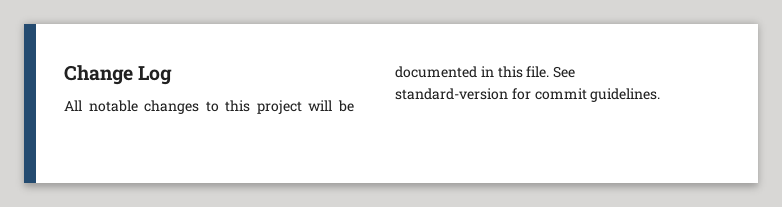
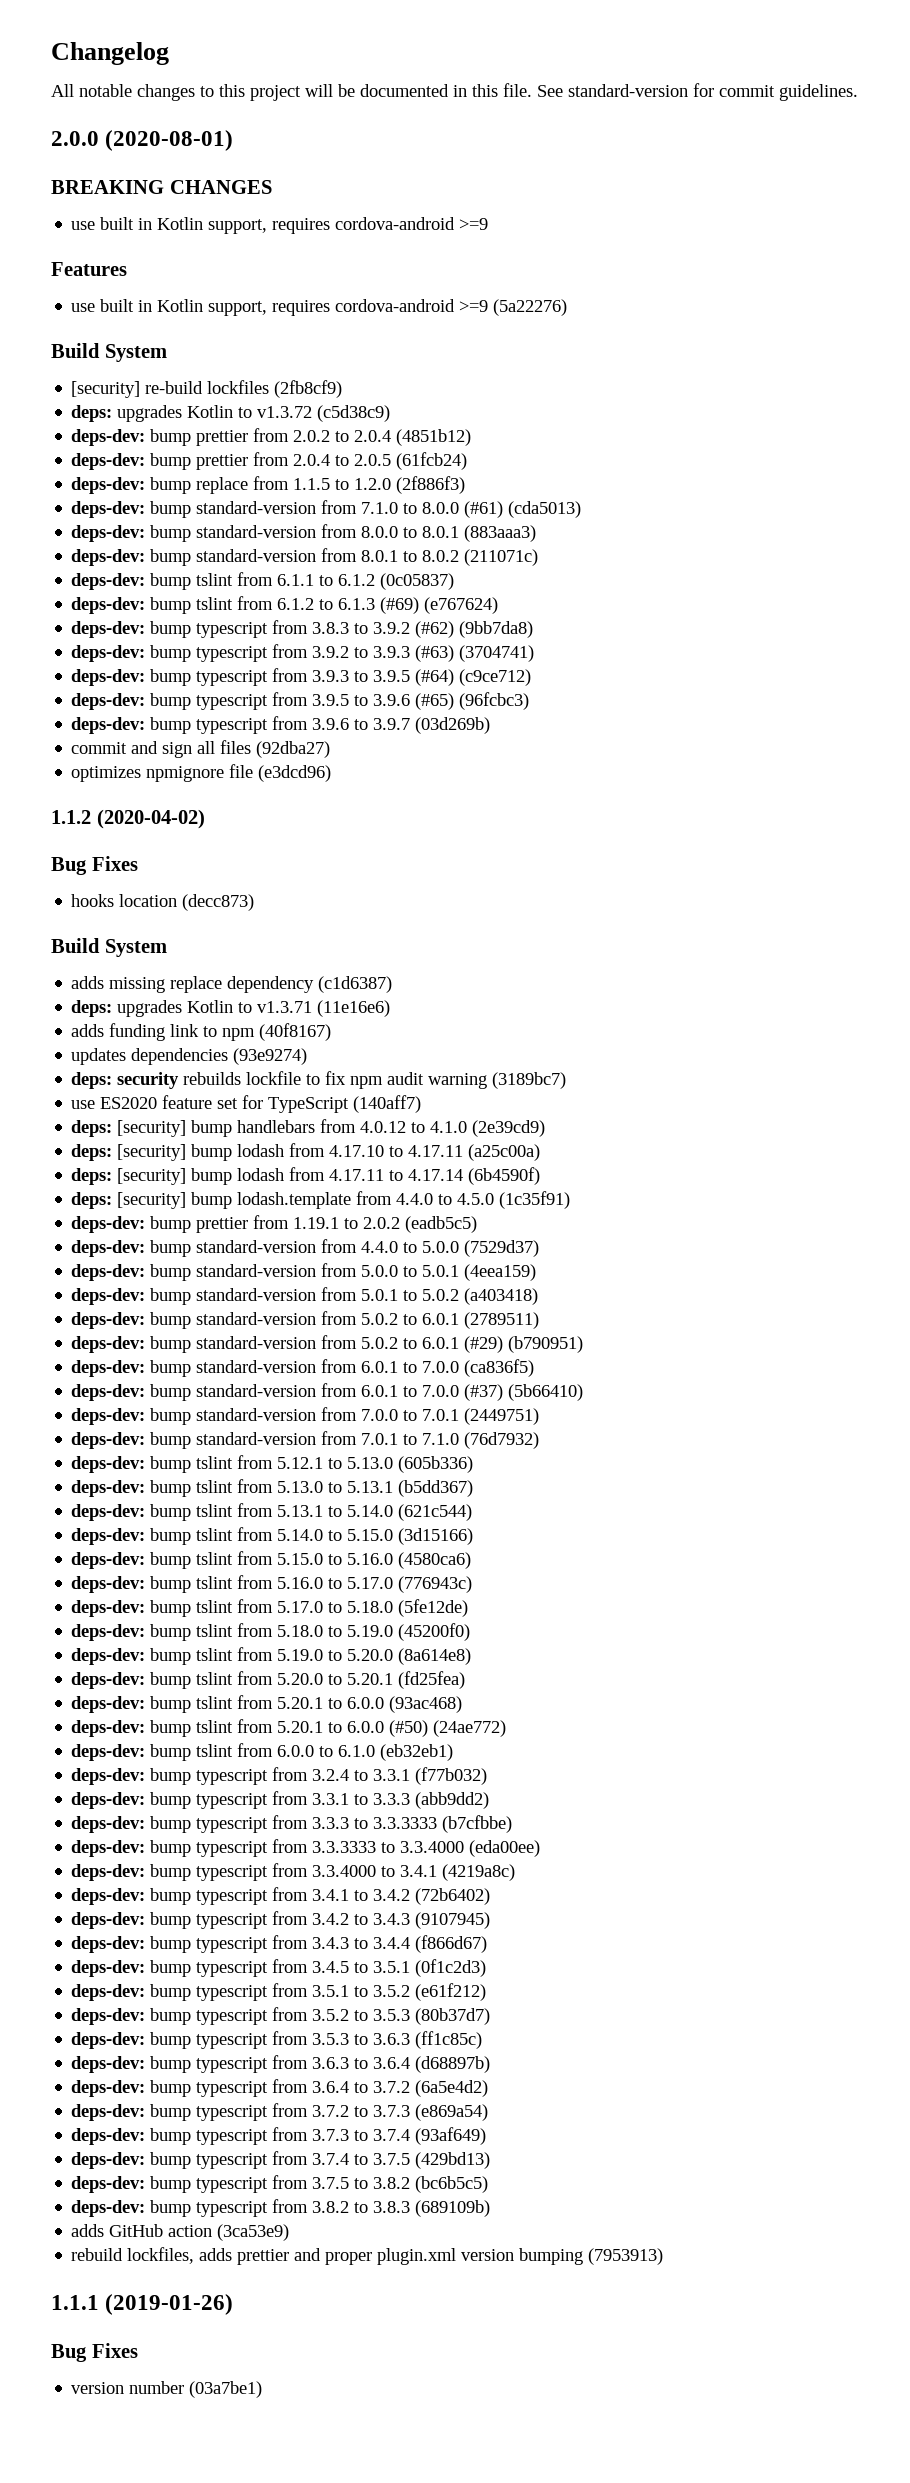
[64,65,173,85] Change Log -> [51,42,169,65] Changelog
(661, 95) none -> [51,130,234,151] [51,180,272,194] [71,217,489,234] [51,262,127,276] [71,299,568,316] [51,343,167,362] [71,380,343,398] [71,405,391,422] [71,428,472,446] [71,452,468,470] [71,476,466,494] [71,500,582,518] [71,524,537,542] [71,548,539,566] [71,572,455,590] [71,596,499,614] [71,620,534,638] [71,644,535,662] [71,668,532,686] [71,692,530,710] [71,716,491,734] [71,740,331,758] [71,764,332,782] [51,809,205,829] [51,856,138,875] [71,894,255,911] [51,938,167,957] [71,976,393,993] [71,1000,391,1017] [71,1023,332,1041] [71,1048,308,1065] [71,1071,567,1089] [71,1095,422,1113] [71,1119,546,1137] [71,1143,541,1161] [71,1167,541,1185] [71,1191,571,1209] [71,1215,478,1233] [71,1239,540,1257] [71,1263,537,1281] [71,1287,539,1305] [71,1311,540,1329] [71,1335,584,1353] [71,1359,535,1377] [71,1383,584,1401] [71,1407,540,1425] [71,1431,540,1449] [71,1455,474,1473] [71,1479,474,1497] [71,1503,473,1521] [71,1527,474,1545] [71,1551,472,1569] [71,1575,473,1593] [71,1599,469,1617] [71,1623,471,1641] [71,1647,472,1665] [71,1671,466,1689] [71,1695,463,1713] [71,1719,507,1737] [71,1743,454,1761] [71,1767,488,1785] [71,1791,490,1809] [71,1815,513,1833] [71,1839,541,1857] [71,1863,516,1881] [71,1887,491,1905] [71,1911,491,1929] [71,1935,488,1953] [71,1959,487,1977] [71,1983,487,2001] [71,2007,491,2025] [71,2031,483,2049] [71,2055,491,2073] [71,2079,489,2097] [71,2103,489,2121] [71,2127,487,2145] [71,2151,491,2169] [71,2175,489,2193] [71,2199,491,2217] [71,2224,290,2241] [71,2247,664,2265] [51,2294,234,2315] [51,2343,138,2362] [71,2381,263,2398] // 2.0.0 (2020-08-01) // BREAKING CHANGES // use built in Kotlin support, requires cordova-android >=9 // Features // use built in Kotlin support, requires cordova-android >=9 (5a22276) // Build System // [security] re-build lockfiles (2fb8cf9) // deps: upgrades Kotlin to v1.3.72 (c5d38c9) // deps-dev: bump prettier from 2.0.2 to 2.0.4 (4851b12) // deps-dev: bump prettier from 2.0.4 to 2.0.5 (61fcb24) // deps-dev: bump replace from 1.1.5 to 1.2.0 (2f886f3) // deps-dev: bump standard-version from 7.1.0 to 8.0.0 (#61) (cda5013) // deps-dev: bump standard-version from 8.0.0 to 8.0.1 (883aaa3) // deps-dev: bump standard-version from 8.0.1 to 8.0.2 (211071c) // deps-dev: bump tslint from 6.1.1 to 6.1.2 (0c05837) // deps-dev: bump tslint from 6.1.2 to 6.1.3 (#69) (e767624) // deps-dev: bump typescript from 3.8.3 to 3.9.2 (#62) (9bb7da8) // deps-dev: bump typescript from 3.9.2 to 3.9.3 (#63) (3704741) // deps-dev: bump typescript from 3.9.3 to 3.9.5 (#64) (c9ce712) // deps-dev: bump typescript from 3.9.5 to 3.9.6 (#65) (96fcbc3) // deps-dev: bump typescript from 3.9.6 to 3.9.7 (03d269b) // commit and sign all files (92dba27) // optimizes npmignore file (e3dcd96) // 1.1.2 (2020-04-02) // Bug Fixes // hooks location (decc873) // Build System // adds missing replace dependency (c1d6387) // deps: upgrades Kotlin to v1.3.71 (11e16e6) // adds funding link to npm (40f8167) // updates dependencies (93e9274) // deps: security rebuilds lockfile to fix npm audit warning (3189bc7) // use ES2020 feature set for TypeScript (140aff7) // deps: [security] bump handlebars from 4.0.12 to 4.1.0 (2e39cd9) // deps: [security] bump lodash from 4.17.10 to 4.17.11 (a25c00a) // deps: [security] bump lodash from 4.17.11 to 4.17.14 (6b4590f) // deps: [security] bump lodash.template from 4.4.0 to 4.5.0 (1c35f91) // deps-dev: bump prettier from 1.19.1 to 2.0.2 (eadb5c5) // deps-dev: bump standard-version from 4.4.0 to 5.0.0 (7529d37) // deps-dev: bump standard-version from 5.0.0 to 5.0.1 (4eea159) // deps-dev: bump standard-version from 5.0.1 to 5.0.2 (a403418) // deps-dev: bump standard-version from 5.0.2 to 6.0.1 (2789511) // deps-dev: bump standard-version from 5.0.2 to 6.0.1 (#29) (b790951) // deps-dev: bump standard-version from 6.0.1 to 7.0.0 (ca836f5) // deps-dev: bump standard-version from 6.0.1 to 7.0.0 (#37) (5b66410) // deps-dev: bump standard-version from 7.0.0 to 7.0.1 (2449751) // deps-dev: bump standard-version from 7.0.1 to 7.1.0 (76d7932) // deps-dev: bump tslint from 5.12.1 to 5.13.0 (605b336) // deps-dev: bump tslint from 5.13.0 to 5.13.1 (b5dd367) // deps-dev: bump tslint from 5.13.1 to 5.14.0 (621c544) // deps-dev: bump tslint from 5.14.0 to 5.15.0 (3d15166) // deps-dev: bump tslint from 5.15.0 to 5.16.0 (4580ca6) // deps-dev: bump tslint from 5.16.0 to 5.17.0 (776943c) // deps-dev: bump tslint from 5.17.0 to 5.18.0 (5fe12de) // deps-dev: bump tslint from 5.18.0 to 5.19.0 (45200f0) // deps-dev: bump tslint from 5.19.0 to 5.20.0 (8a614e8) // deps-dev: bump tslint from 5.20.0 to 5.20.1 (fd25fea) // deps-dev: bump tslint from 5.20.1 to 6.0.0 (93ac468) // deps-dev: bump tslint from 5.20.1 to 6.0.0 (#50) (24ae772) // deps-dev: bump tslint from 6.0.0 to 6.1.0 (eb32eb1) // deps-dev: bump typescript from 3.2.4 to 3.3.1 (f77b032) // deps-dev: bump typescript from 3.3.1 to 3.3.3 (abb9dd2) // deps-dev: bump typescript from 3.3.3 to 3.3.3333 (b7cfbbe) // deps-dev: bump typescript from 3.3.3333 to 3.3.4000 (eda00ee) // deps-dev: bump typescript from 3.3.4000 to 3.4.1 (4219a8c) // deps-dev: bump typescript from 3.4.1 to 3.4.2 (72b6402) // deps-dev: bump typescript from 3.4.2 to 3.4.3 (9107945) // deps-dev: bump typescript from 3.4.3 to 3.4.4 (f866d67) // deps-dev: bump typescript from 3.4.5 to 3.5.1 (0f1c2d3) // deps-dev: bump typescript from 3.5.1 to 3.5.2 (e61f212) // deps-dev: bump typescript from 3.5.2 to 3.5.3 (80b37d7) // deps-dev: bump typescript from 3.5.3 to 3.6.3 (ff1c85c) // deps-dev: bump typescript from 3.6.3 to 3.6.4 (d68897b) // deps-dev: bump typescript from 3.6.4 to 3.7.2 (6a5e4d2) // deps-dev: bump typescript from 3.7.2 to 3.7.3 (e869a54) // deps-dev: bump typescript from 3.7.3 to 3.7.4 (93af649) // deps-dev: bump typescript from 3.7.4 to 3.7.5 (429bd13) // deps-dev: bump typescript from 3.7.5 to 3.8.2 (bc6b5c5) // deps-dev: bump typescript from 3.8.2 to 3.8.3 (689109b) // adds GitHub action (3ca53e9) // rebuild lockfiles, adds prettier and proper plugin.xml version bumping (7953913) // 1.1.1 (2019-01-26) // Bug Fixes // version number (03a7be1)

